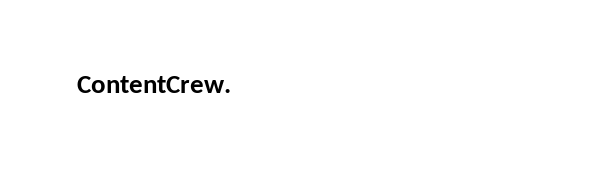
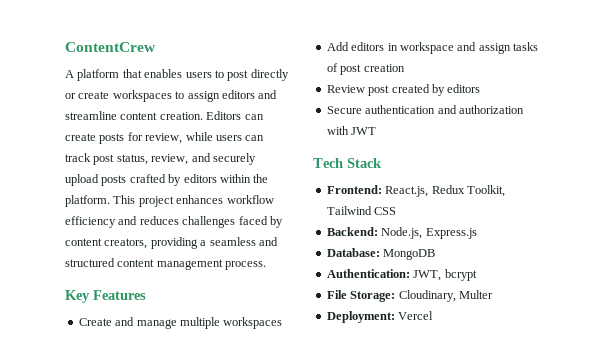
[77,76,231,93] ContentCrew. -> [65,42,156,52] [65,69,289,81] [65,90,278,102] [65,111,264,120] [65,132,265,144] [65,153,256,165] [65,174,269,186] [65,195,274,207] [65,216,283,228] [65,237,278,249] [65,258,267,270] [65,290,146,303] [78,317,283,329] [326,42,538,54] [326,63,405,75] [326,84,481,96] [326,105,524,114] [326,126,377,135] [313,158,382,168] [326,185,505,197] [326,206,397,215] [326,227,477,239] [326,248,436,260] [326,269,477,281] [326,290,493,302] [326,311,434,323] ContentCrew // A platform that enables users to post directly or create workspaces to assign editors and streamline content creation. Editors can create posts for review, while users can track post status, review, and securely upload posts crafted by editors within the platform. This project enhances workflow efficiency and reduces challenges faced by content creators, providing a seamless and structured content management process. // Key Features // Create and manage multiple workspaces // Add editors in workspace and assign tasks of post creation // Review post created by editors // Secure authentication and authorization with JWT // Tech Stack // Frontend: React.js, Redux Toolkit, Tailwind CSS // Backend: Node.js, Express.js // Database: MongoDB // Authentication: JWT, bcrypt // File Storage: Cloudinary, Multer // Deployment: Vercel

